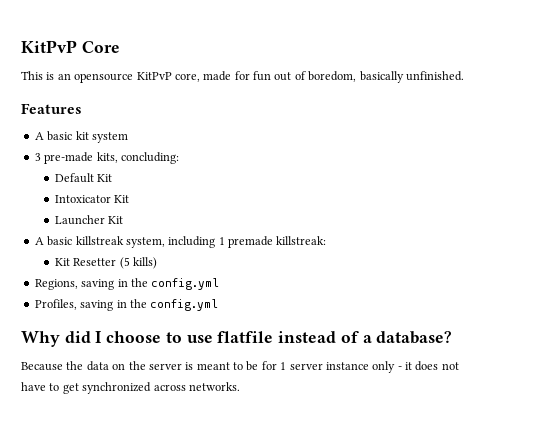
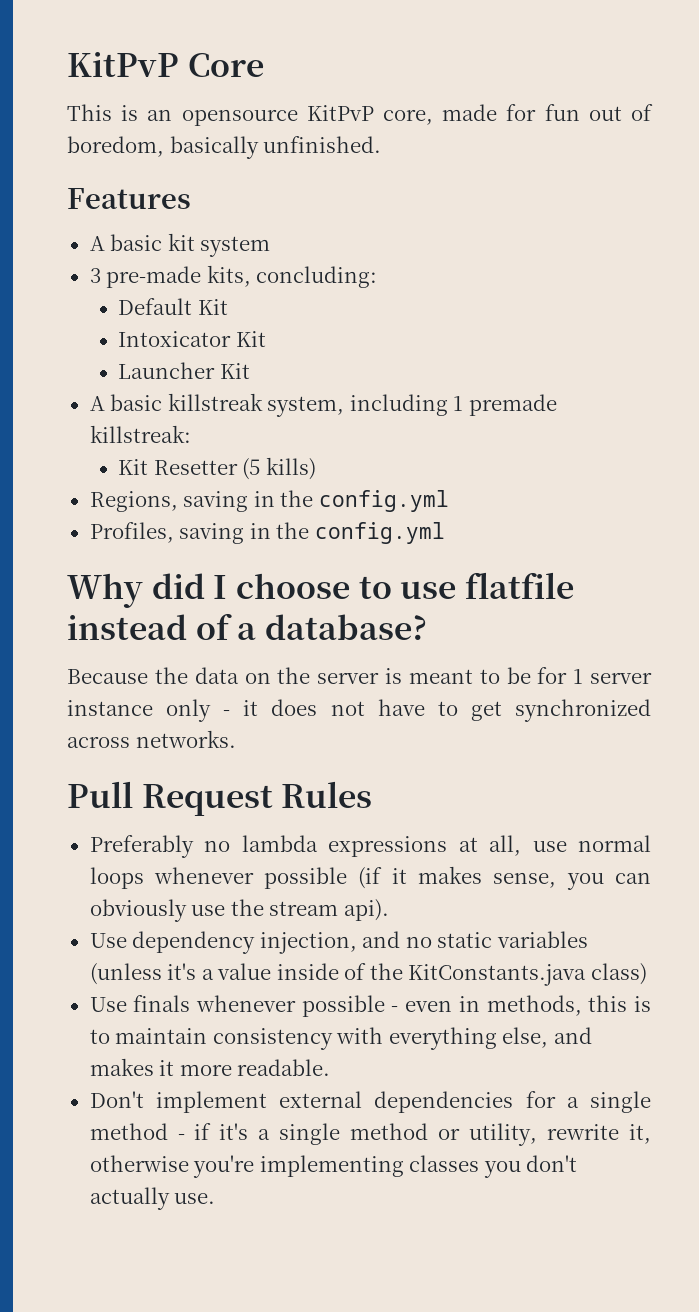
(240, 386) none -> [67,781,373,816] [89,835,651,858] [89,866,652,890] [89,899,389,922] [89,931,588,954] [89,963,647,986] [89,995,652,1017] [89,1027,592,1050] [89,1058,331,1076] [89,1091,651,1113] [89,1123,651,1146] [89,1155,578,1178] [89,1187,216,1210] // Pull Request Rules // Preferably no lambda expressions at all, use normal loops whenever possible (if it makes sense, you can obviously use the stream api). // Use dependency injection, and no static variables (unless it's a value inside of the KitConstants.java class) // Use finals whenever possible - even in methods, this is to maintain consistency with everything else, and makes it more readable. // Don't implement external dependencies for a single method - if it's a single method or utility, rewrite it, otherwise you're implementing classes you don't actually use.

